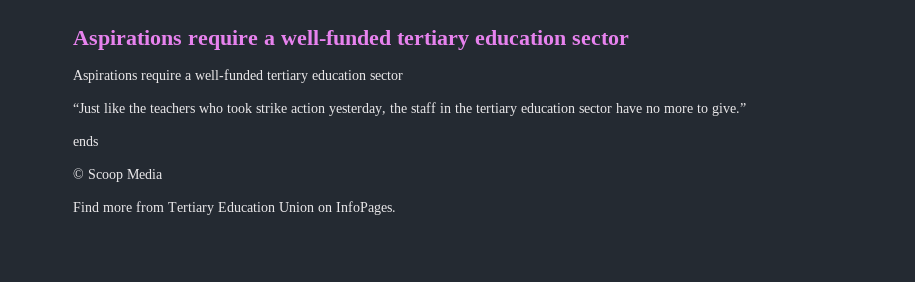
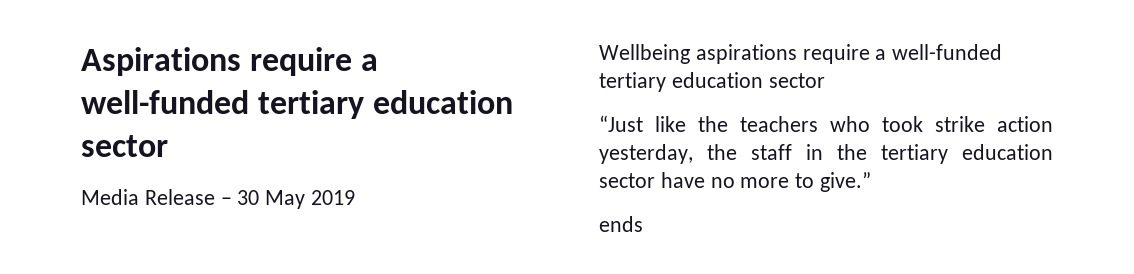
[73,30,629,50] [73,70,137,83] Aspirations require a well-funded tertiary education sector // Aspirations -> [81,47,379,76] [81,90,514,119] [81,135,168,157] [81,189,356,209] [599,44,797,64] Aspirations require a well-funded tertiary education sector // Media Release – 30 May 2019 // Wellbeing aspirations
[73,168,163,182] [73,201,396,215] // © Scoop Media // Find more from Tertiary Education Union on InfoPages. -> (643, 224) none

